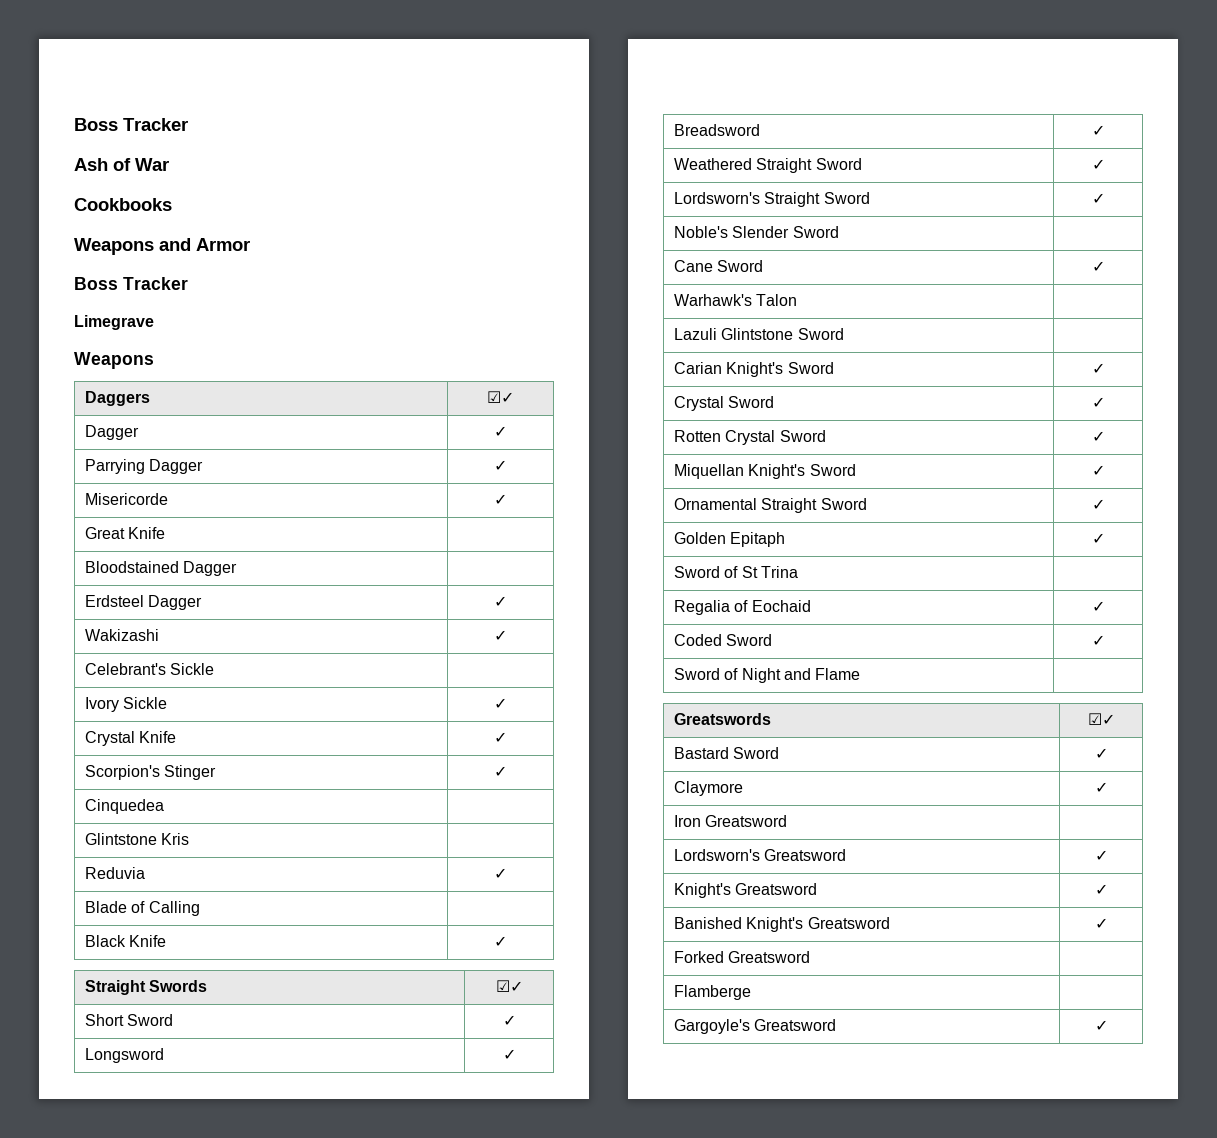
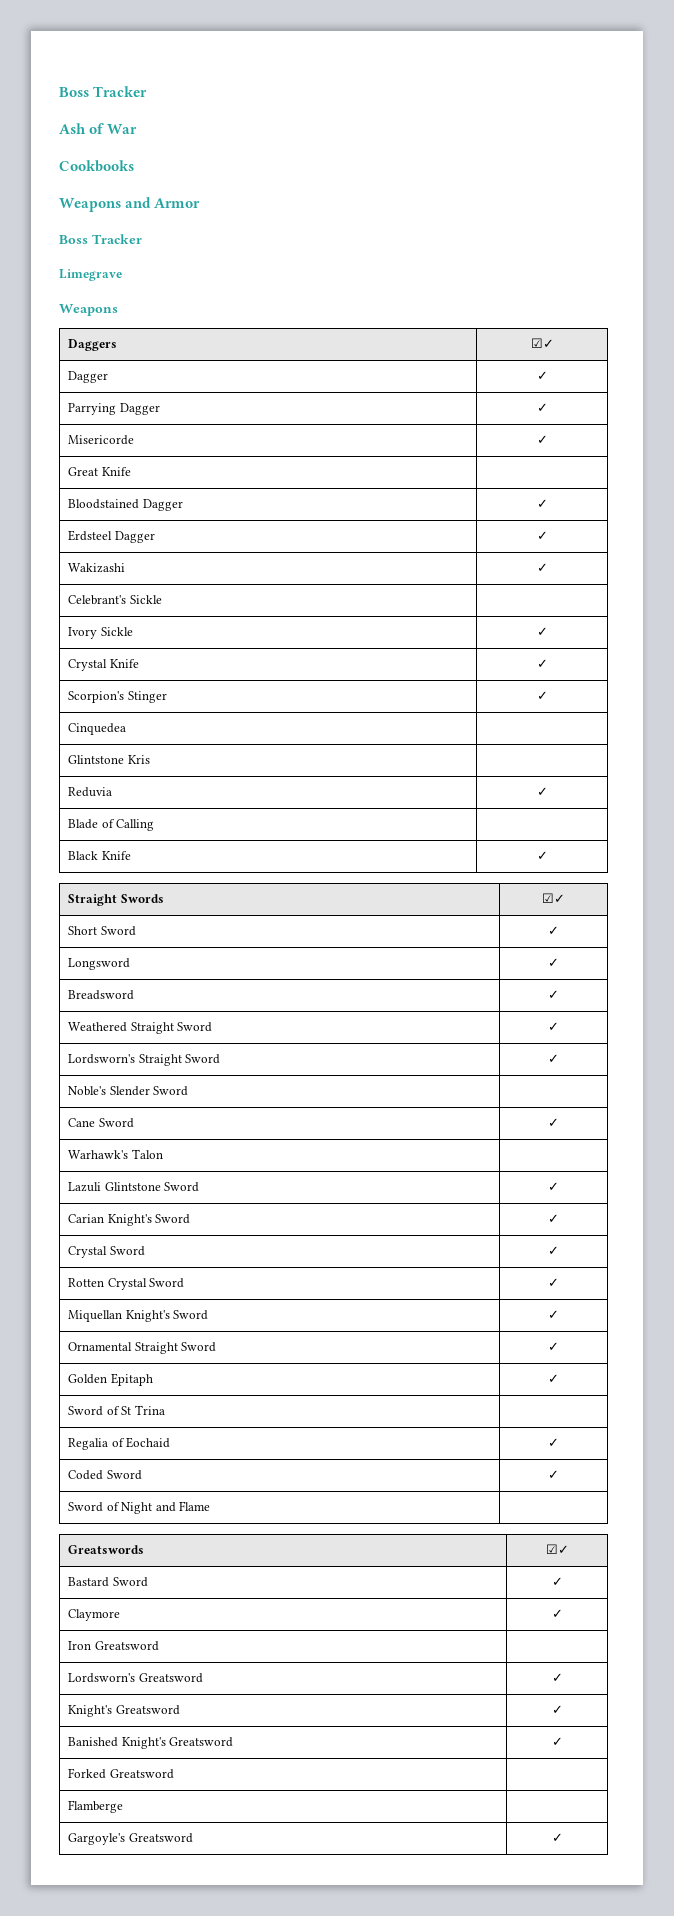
(238, 568) none -> [536,499,548,508] ✓
(844, 334) none -> [548,1182,559,1191] ✓

